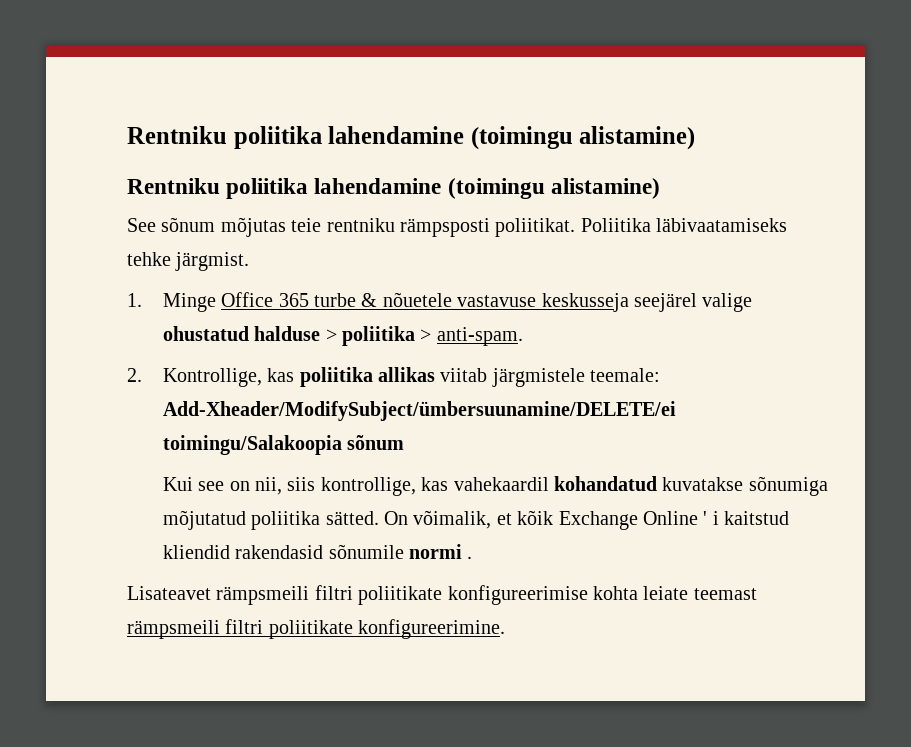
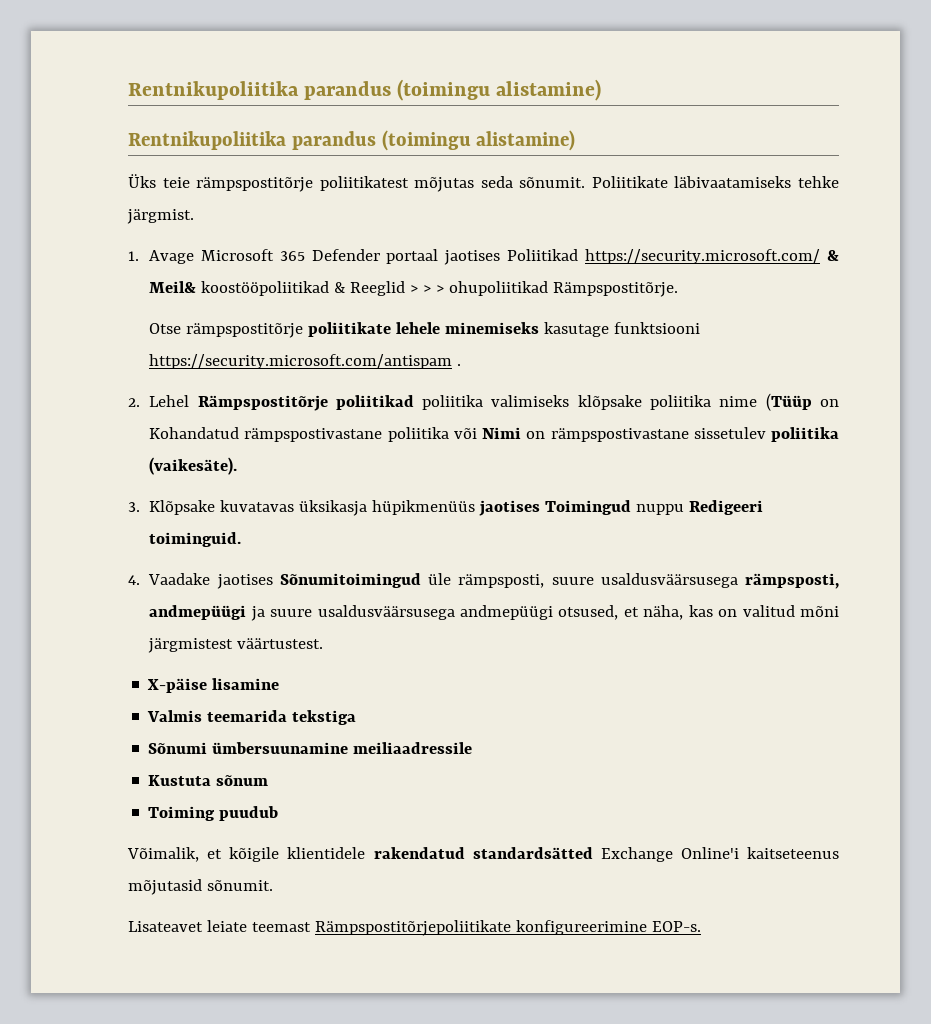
[127,126,696,150] [127,178,660,199] [127,217,788,237] [127,252,250,271] [127,292,753,312] [162,326,523,346] [127,367,661,387] [162,401,676,421] [162,435,405,455] [162,476,828,496] [162,510,790,530] [162,544,473,559] [127,585,757,605] [127,619,506,639] Rentniku poliitika lahendamine (toimingu alistamine) // Rentniku poliitika lahendamine (toimingu alistamine) // See sõnum mõjutas teie rentniku rämpsposti poliitikat. Poliitika läbivaatamiseks tehke järgmist. // 1. Minge Office 365 turbe & nõuetele vastavuse keskusseja seejärel valige ohustatud halduse > poliitika > anti-spam. // 2. Kontrollige, kas poliitika allikas viitab järgmistele teemale: Add-Xheader/ModifySubject/ümbersuunamine/DELETE/ei toimingu/Salakoopia sõnum // Kui see on nii, siis kontrollige, kas vahekaardil kohandatud kuvatakse sõnumiga mõjutatud poliitika sätted. On võimalik, et kõik Exchange Online ' i kaitstud kliendid rakendasid sõnumile normi . // Lisateavet rämpsmeili filtri poliitikate konfigureerimise kohta leiate teemast rämpsmeili filtri poliitikate konfigureerimine. -> [128,79,602,101] [128,130,576,151] [128,174,839,192] [127,209,194,224] [128,249,839,265] [148,281,678,297] [148,322,700,338] [148,354,461,369] [128,393,839,411] [149,427,839,442] [149,457,238,475] [128,500,764,516] [149,532,242,547] [128,573,839,589] [149,605,839,621] [148,638,324,653] [147,678,280,693] [147,710,357,725] [148,742,473,754] [148,775,269,786] [148,806,279,821] [127,847,839,862] [128,879,273,895] [128,920,701,936] Rentnikupoliitika parandus (toimingu alistamine) // Rentnikupoliitika parandus (toimingu alistamine) // Üks teie rämpspostitõrje poliitikatest mõjutas seda sõnumit. Poliitikate läbivaatamiseks tehke järgmist. // 1. Avage Microsoft 365 Defender portaal jaotises Poliitikad https://security.microsoft.com/ & Meil& koostööpoliitikad & Reeglid > > > ohupoliitikad Rämpspostitõrje. // Otse rämpspostitõrje poliitikate lehele minemiseks kasutage funktsiooni https://security.microsoft.com/antispam . // 2. Lehel Rämpspostitõrje poliitikad poliitika valimiseks klõpsake poliitika nime (Tüüp on Kohandatud rämpspostivastane poliitika või Nimi on rämpspostivastane sissetulev poliitika (vaikesäte). // 3. Klõpsake kuvatavas üksikasja hüpikmenüüs jaotises Toimingud nuppu Redigeeri toiminguid. // 4. Vaadake jaotises Sõnumitoimingud üle rämpsposti, suure usaldusväärsusega rämpsposti, andmepüügi ja suure usaldusväärsusega andmepüügi otsused, et näha, kas on valitud mõni järgmistest väärtustest. // X-päise lisamine // Valmis teemarida tekstiga // Sõnumi ümbersuunamine meiliaadressile // Kustuta sõnum // Toiming puudub // Võimalik, et kõigile klientidele rakendatud standardsätted Exchange Online'i kaitseteenus mõjutasid sõnumit. // Lisateavet leiate teemast Rämpspostitõrjepoliitikate konfigureerimine EOP-s.

